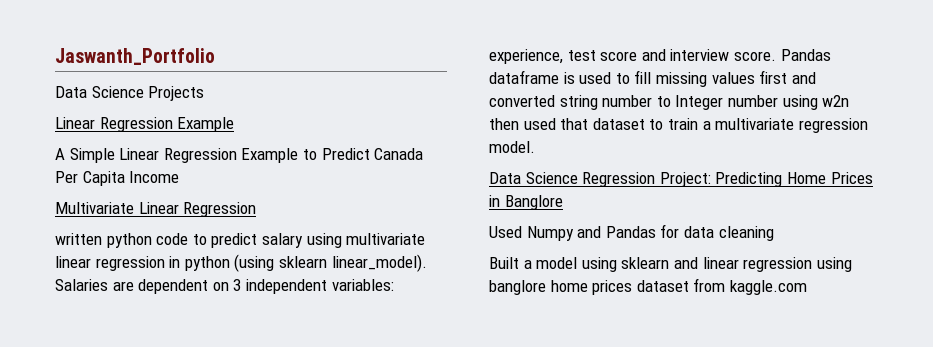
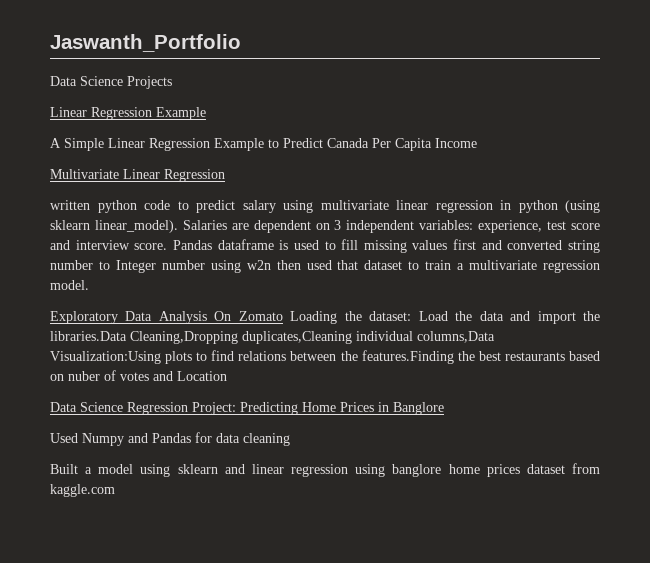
(535, 147) none -> [50,311,600,324] [50,331,495,344] [50,350,600,364] [50,370,227,381] // Exploratory Data Analysis On Zomato Loading the dataset: Load the data and import the libraries.Data Cleaning,Dropping duplicates,Cleaning individual columns,Data Visualization:Using plots to find relations between the features.Finding the best restaurants based on nuber of votes and Location

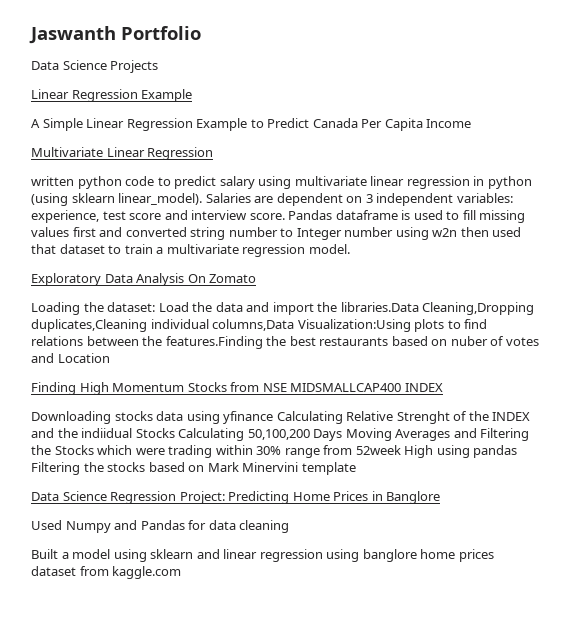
[50,34,241,52] Jaswanth_Portfolio -> [29,26,201,44] Jaswanth Portfolio
(283, 316) none -> (257, 278) //
(227, 376) none -> [31,382,443,395] [31,411,531,424] [31,428,530,441] [31,445,518,458] [31,462,356,475] // Finding High Momentum Stocks from NSE MIDSMALLCAP400 INDEX // Downloading stocks data using yfinance Calculating Relative Strenght of the INDEX and the indiidual Stocks Calculating 50,100,200 Days Moving Averages and Filtering the Stocks which were trading within 30% range from 52week High using pandas Filtering the stocks based on Mark Minervini template

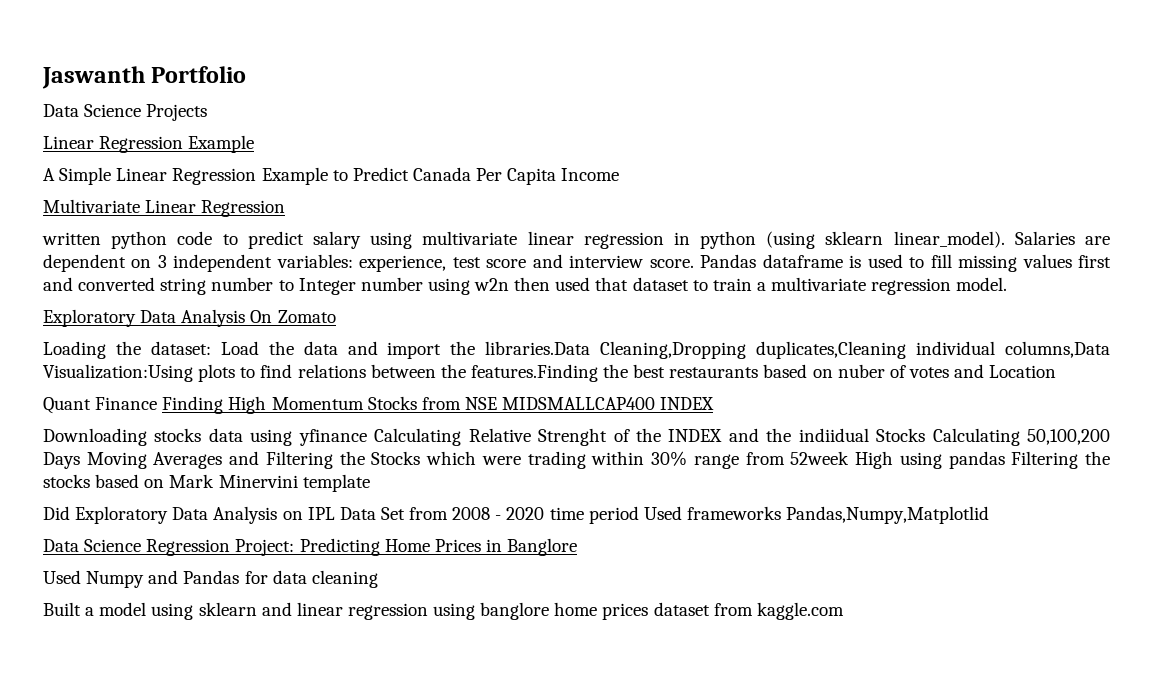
(110, 358) none -> [43,397,158,414] Quant Finance
(356, 468) none -> [43,506,990,524] // Did Exploratory Data Analysis on IPL Data Set from 2008 - 2020 time period Used frameworks Pandas,Numpy,Matplotlid

